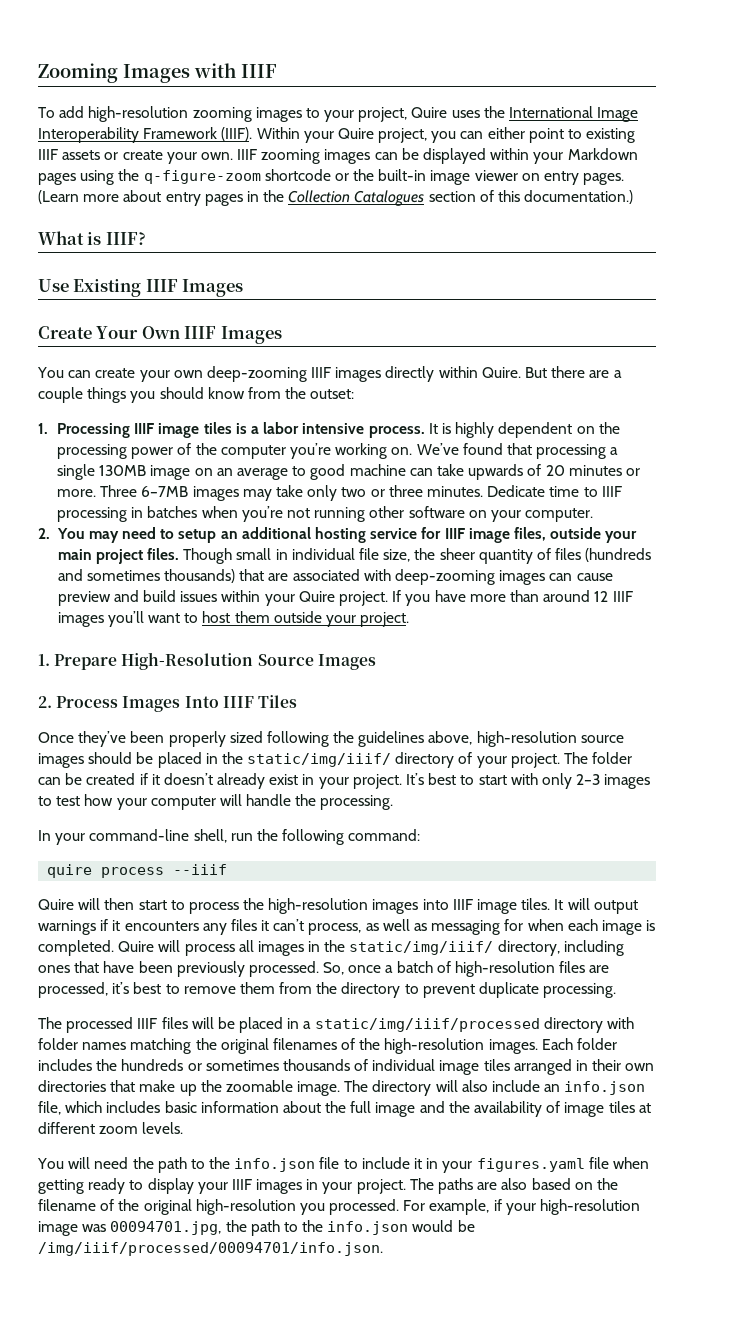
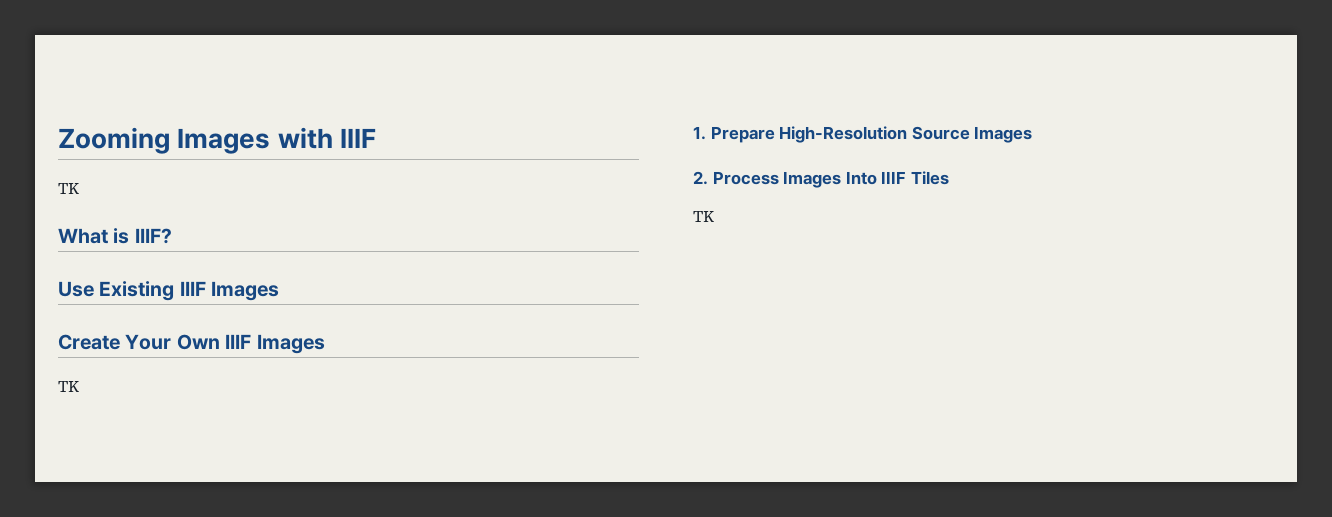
[38,106,639,122] [38,127,636,143] [38,148,638,164] [38,169,625,185] [38,190,634,206] To add high-resolution zooming images to your project, Quire uses the International Image Interoperability Framework (IIIF). Within your Quire project, you can either point to existing IIIF assets or create your own. IIIF zooming images can be displayed within your Markdown pages using the q-figure-zoom shortcode or the built-in image viewer on entry pages. (Learn more about entry pages in the Collection Catalogues section of this documentation.) -> [58,183,79,194] TK
[37,366,622,382] [38,387,355,403] [38,422,620,438] [57,443,619,459] [57,464,640,480] [57,485,622,501] [57,506,594,522] [38,527,638,543] [57,548,652,564] [57,569,613,585] [57,590,633,606] [57,611,410,627] You can create your own deep-zooming IIIF images directly within Quire. But there are a couple things you should know from the outset: // 1. Processing IIIF image tiles is a labor intensive process. It is highly dependent on the processing power of the computer you’re working on. We’ve found that processing a single 130MB image on an average to good machine can take upwards of 20 minutes or more. Three 6–7MB images may take only two or three minutes. Dedicate time to IIIF processing in batches when you’re not running other software on your computer. // 2. You may need to setup an additional hosting service for IIIF image files, outside your main project files. Though small in individual file size, the sheer quantity of files (hundreds and sometimes thousands) that are associated with deep-zooming images can cause preview and build issues within your Quire project. If you have more than around 12 IIIF images you’ll want to host them outside your project. -> [58,381,79,392] TK
[38,731,624,747] [38,752,633,768] [38,773,651,789] [38,794,394,810] [38,829,421,845] [47,864,228,878] [38,898,638,914] [38,919,656,935] [38,940,624,956] [38,961,610,977] [38,982,617,998] [38,1017,635,1033] [38,1038,618,1054] [38,1059,655,1075] [38,1080,646,1096] [38,1101,651,1117] [38,1122,184,1134] [37,1157,649,1173] [38,1178,618,1194] [38,1199,641,1215] [38,1220,475,1236] [38,1242,383,1256] Once they’ve been properly sized following the guidelines above, high-resolution source images should be placed in the static/img/iiif/ directory of your project. The folder can be created if it doesn’t already exist in your project. It’s best to start with only 2–3 images to test how your computer will handle the processing. // In your command-line shell, run the following command: // quire process --iiif // Quire will then start to process the high-resolution images into IIIF image tiles. It will output warnings if it encounters any files it can’t process, as well as messaging for when each image is completed. Quire will process all images in the static/img/iiif/ directory, including ones that have been previously processed. So, once a batch of high-resolution files are processed, it’s best to remove them from the directory to prevent duplicate processing. // The processed IIIF files will be placed in a static/img/iiif/processed directory with folder names matching the original filenames of the high-resolution images. Each folder includes the hundreds or sometimes thousands of individual image tiles arranged in their own directories that make up the zoomable image. The directory will also include an info.json file, which includes basic information about the full image and the availability of image tiles at different zoom levels. // You will need the path to the info.json file to include it in your figures.yaml file when getting ready to display your IIIF images in your project. The paths are also based on the filename of the original high-resolution you processed. For example, if your high-resolution image was 00094701.jpg, the path to the info.json would be /img/iiif/processed/00094701/info.json. -> [693,211,714,222] TK

